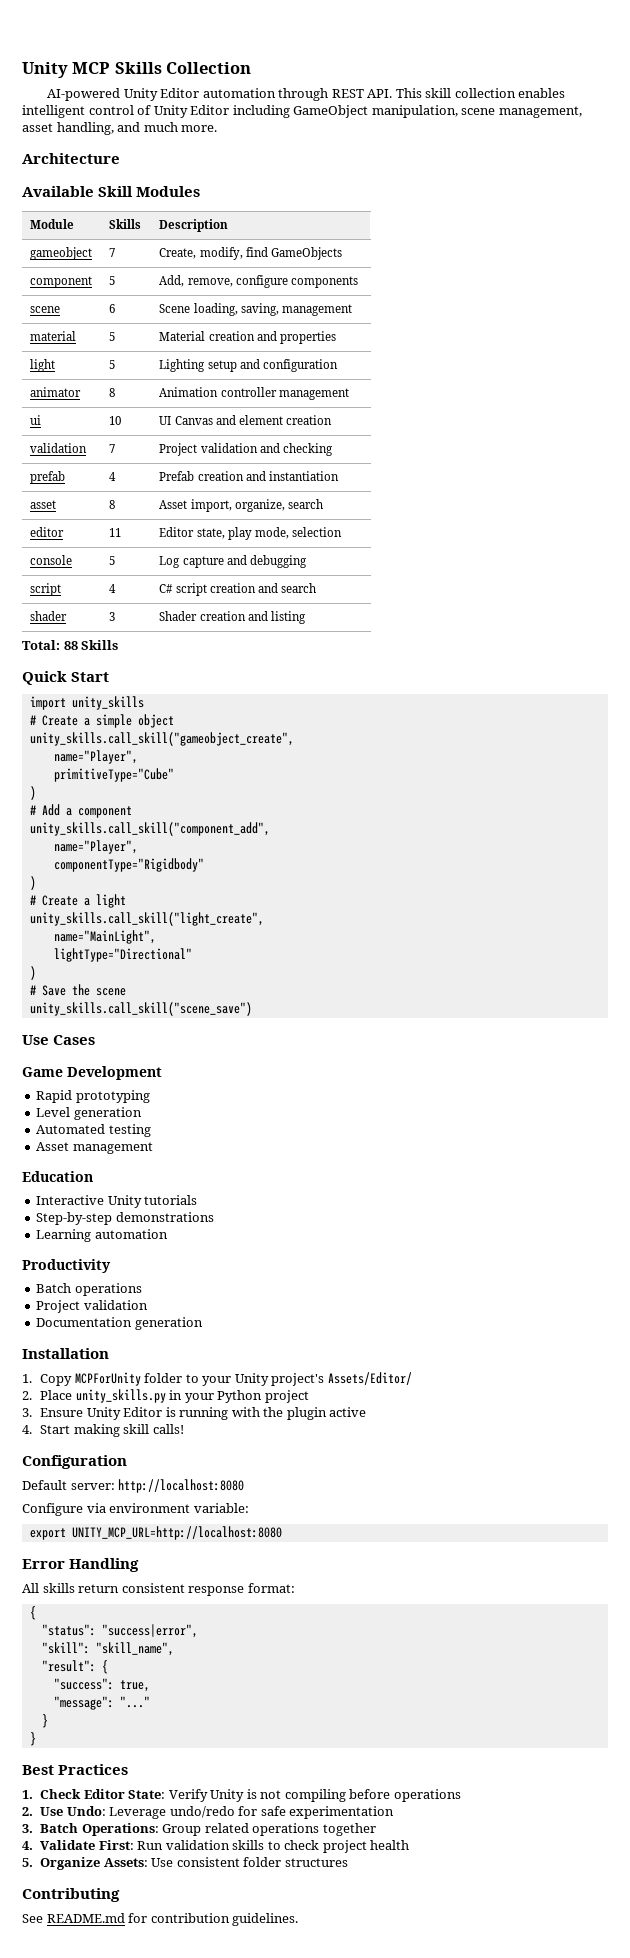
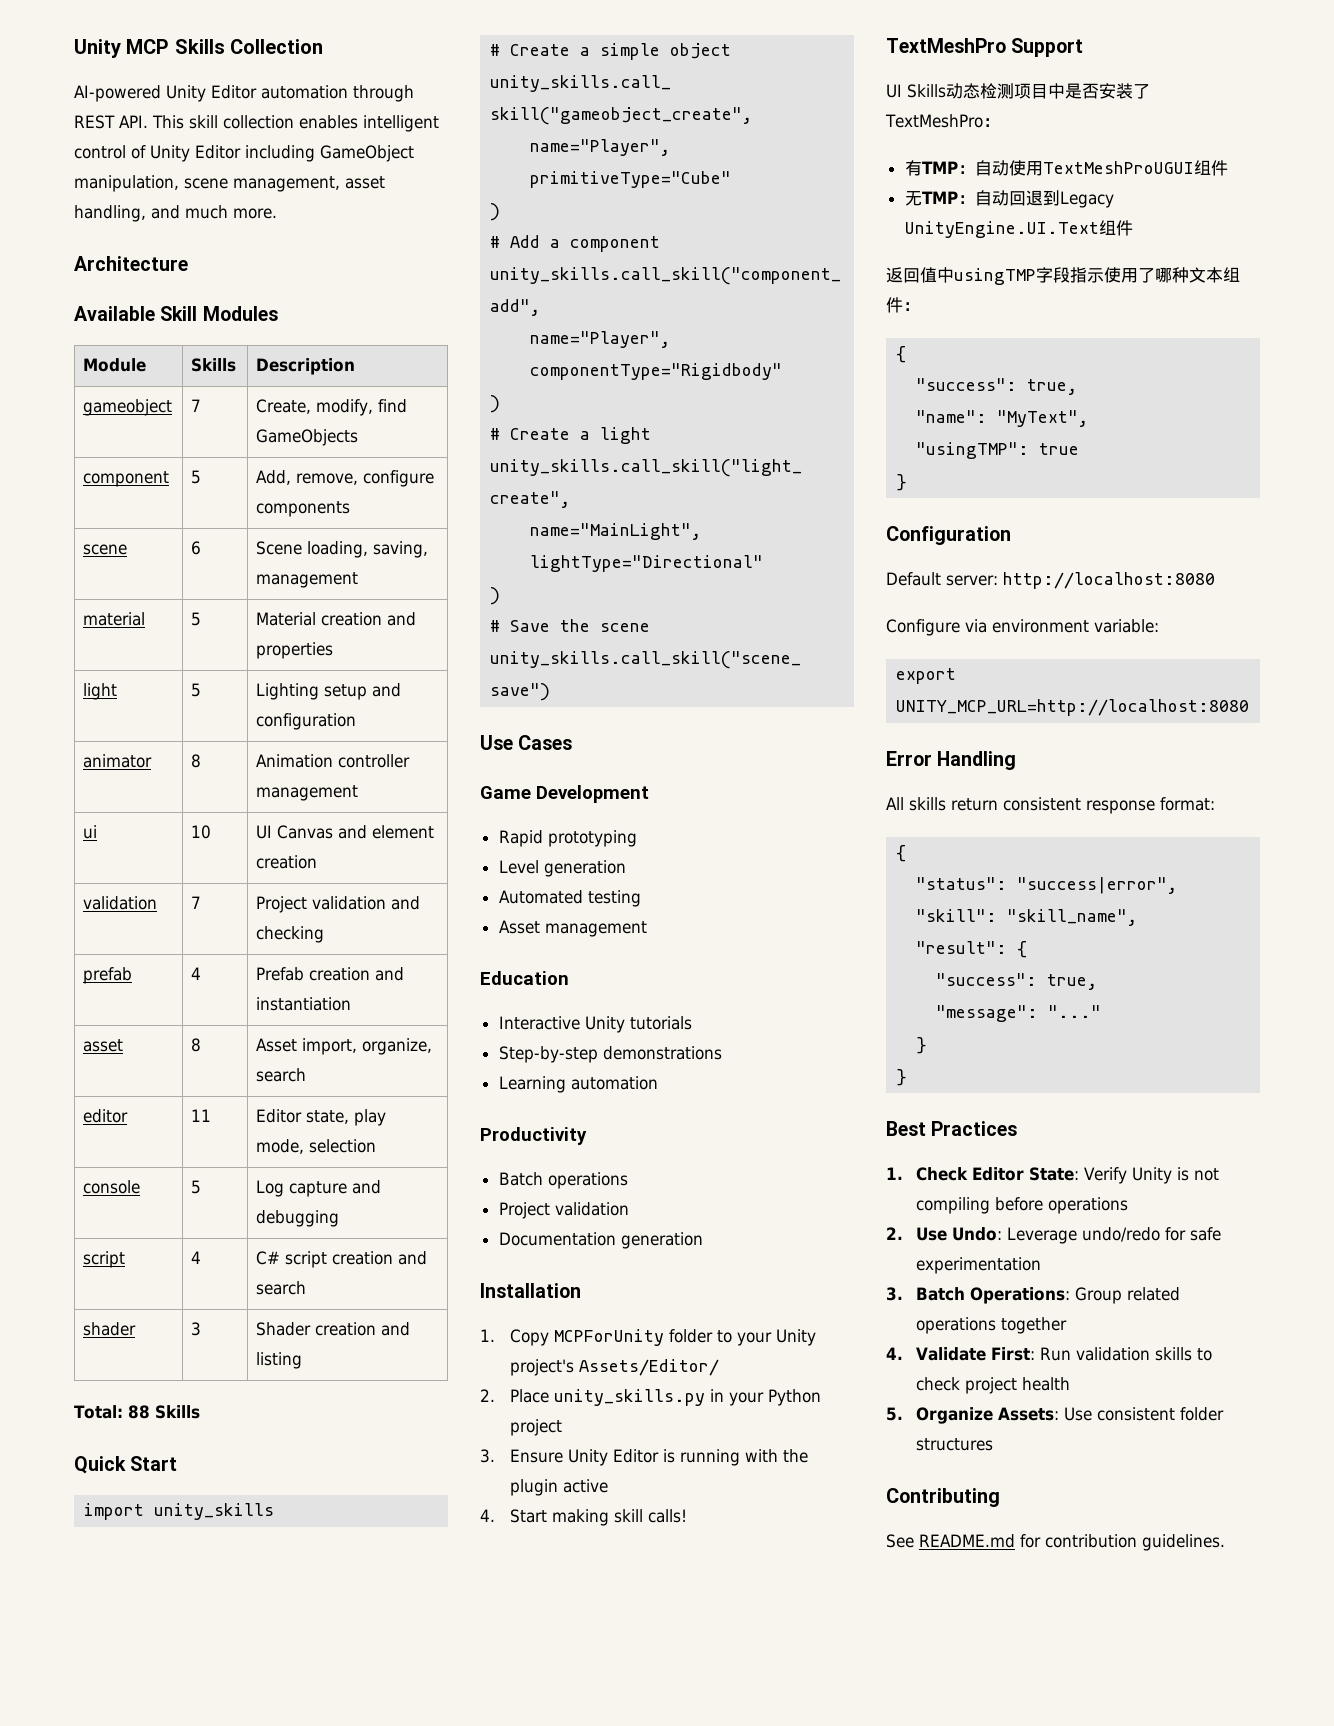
(184, 1429) none -> [886,38,1084,57] [886,83,1150,99] [885,114,1000,128] [904,160,1228,176] [904,190,1114,208] [904,220,1133,238] [886,267,1240,285] [886,297,920,313] [896,346,907,363] [916,378,1078,395] [916,410,1089,427] [916,442,1080,459] [896,474,908,491] // TextMeshPro Support // UI Skills动态检测项目中是否安装了TextMeshPro： // 有TMP：自动使用TextMeshProUGUI组件 // 无TMP：自动回退到Legacy UnityEngine.UI.Text组件 // 返回值中usingTMP字段指示使用了哪种文本组件： // { // "success": true, // "name": "MyText", // "usingTMP": true // }

